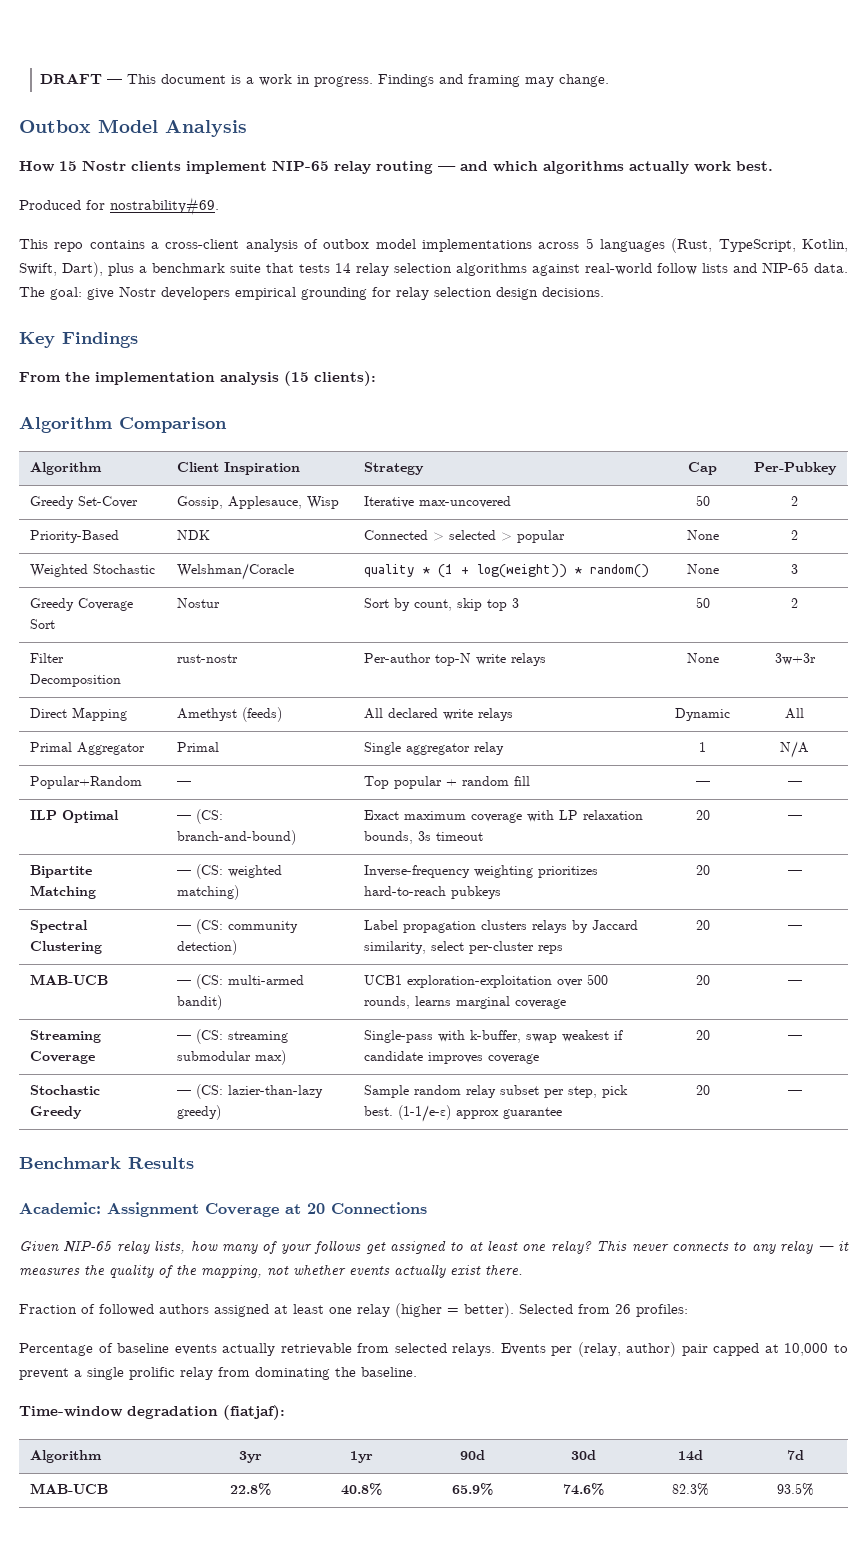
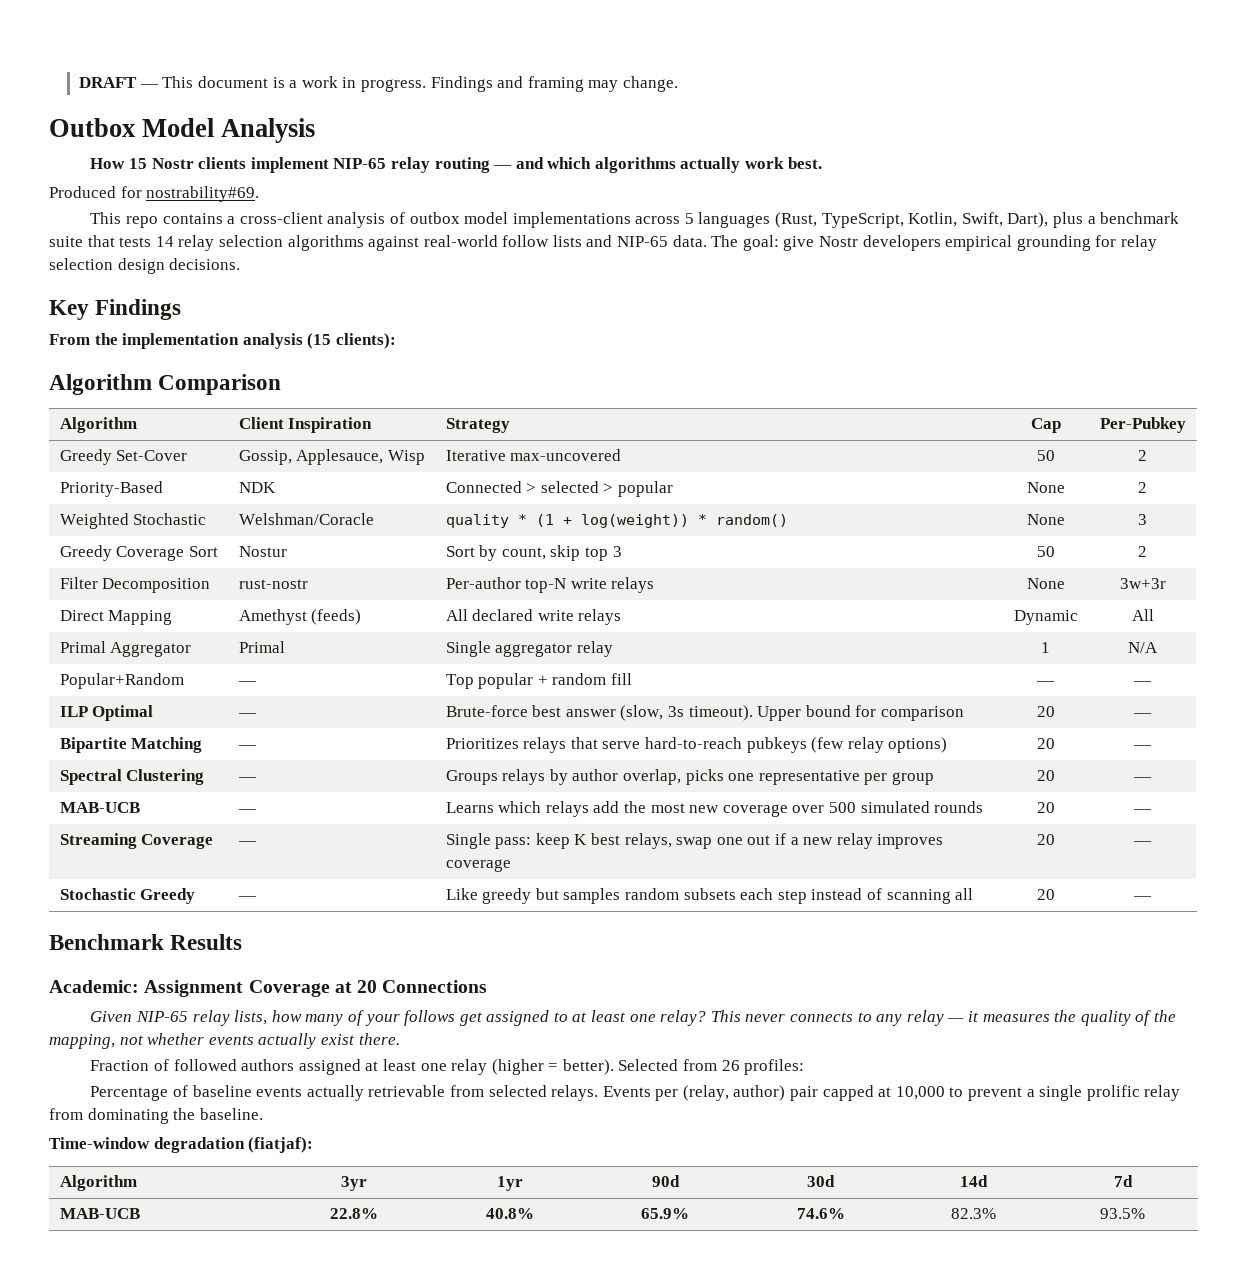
[196,809,224,824] [177,830,297,845] [364,810,644,823] [364,831,484,844] (CS: branch-and-bound) | Exact maximum coverage with LP relaxation bounds, 3s timeout -> [445,705,965,721] | Brute-force best answer (slow, 3s timeout). Upper bound for comparison
[196,864,283,879] [177,885,240,900] [364,865,599,878] (CS: weighted matching) | Inverse-frequency weighting prioritizes -> [445,737,641,753] | Prioritizes relays that serve
(502, 892) none -> [811,737,948,753] (few relay options)
[196,919,299,934] [177,940,238,955] [364,920,639,933] [364,941,564,954] [695,920,710,930] [787,925,802,930] [30,974,109,985] [177,974,305,989] [177,995,223,1010] [364,974,609,988] [364,996,567,1009] (CS: community detection) | Label propagation clusters relays by Jaccard similarity, select per-cluster reps | 20 | — // MAB-UCB | — (CS: multi-armed bandit) | UCB1 exploration-exploitation over 500 rounds, learns marginal coverage -> [445,769,935,785] [1036,770,1055,781] [1133,777,1152,781] [59,802,140,813] [237,809,257,813] [445,801,984,817] | Groups relays by author overlap, picks one representative per group | 20 | — // MAB-UCB | — | Learns which relays add the most new coverage over 500 simulated rounds
[196,1029,289,1044] [177,1050,287,1065] [364,1030,624,1043] [364,1051,424,1061] (CS: streaming submodular max) | Single-pass with k-buffer, swap weakest if candidate -> [445,833,873,849] | Single pass: keep K best relays, swap one out if a new relay
[196,1084,324,1099] [177,1105,222,1120] [364,1085,629,1098] [364,1105,563,1122] (CS: lazier-than-lazy greedy) | Sample random relay subset per step, pick best. (1-1/e-ε) approx guarantee -> [445,888,974,904] | Like greedy but samples random subsets each step instead of scanning all

